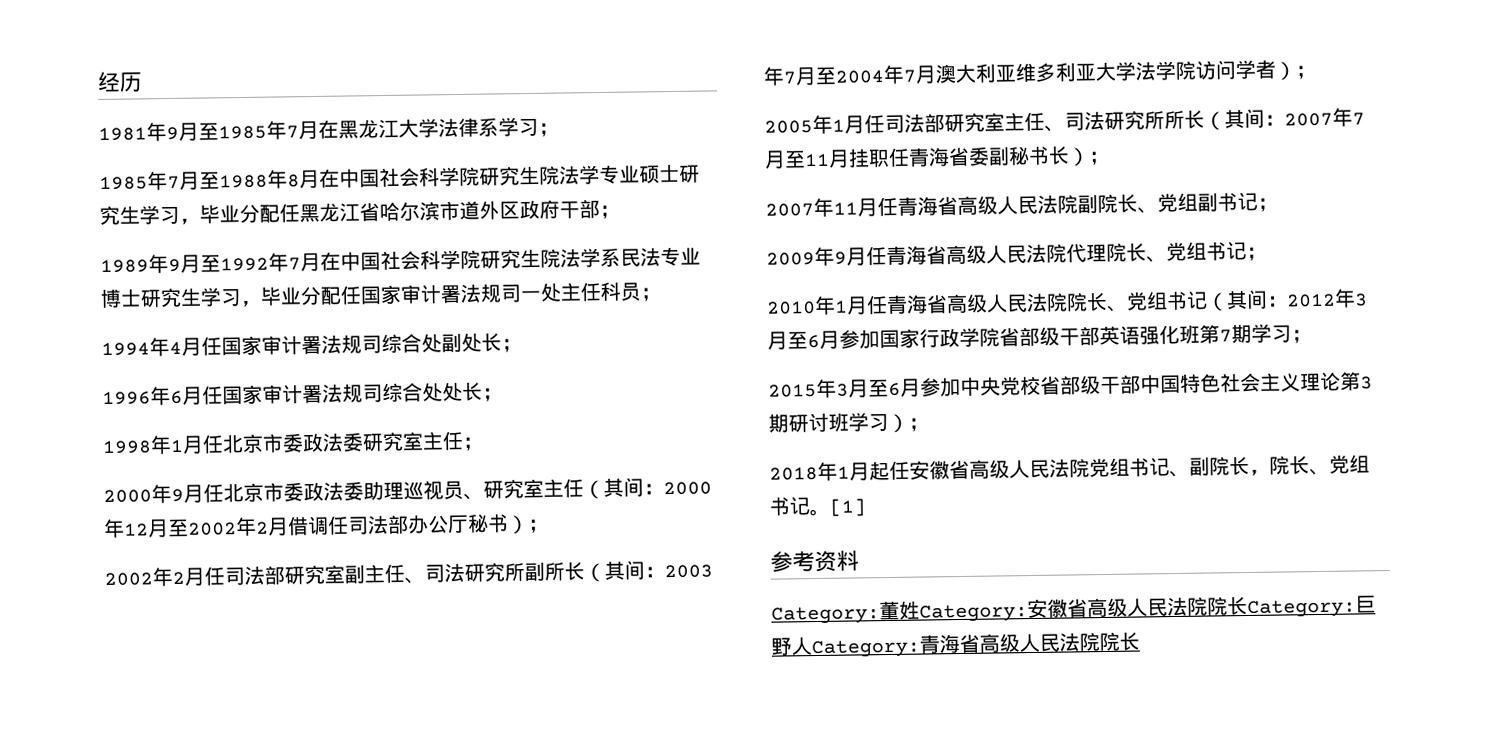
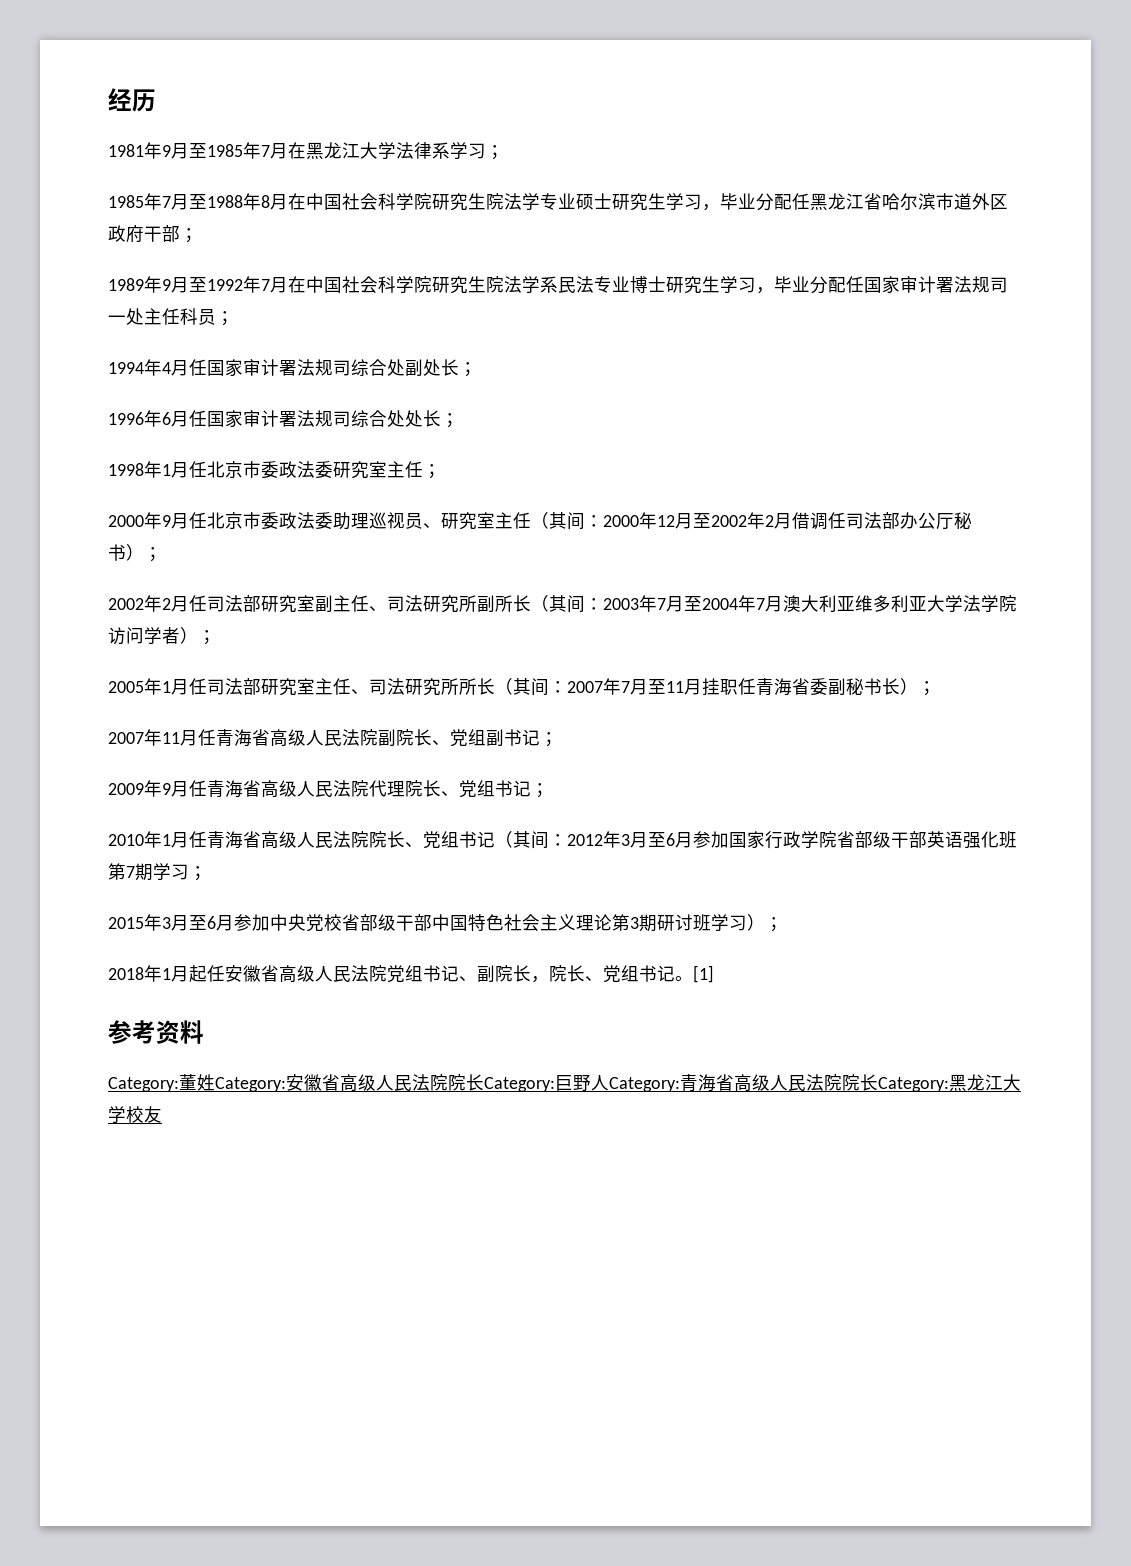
(1140, 641) none -> [878,1074,1021,1092] [108,1106,162,1123] Category:黑龙江大学校友

